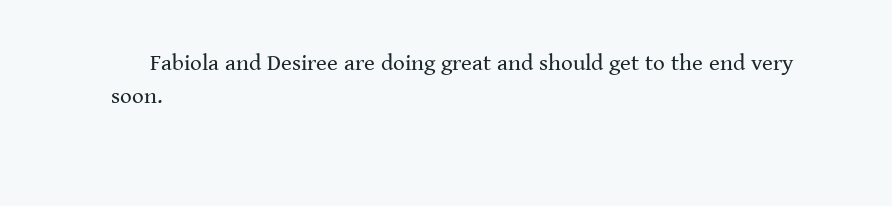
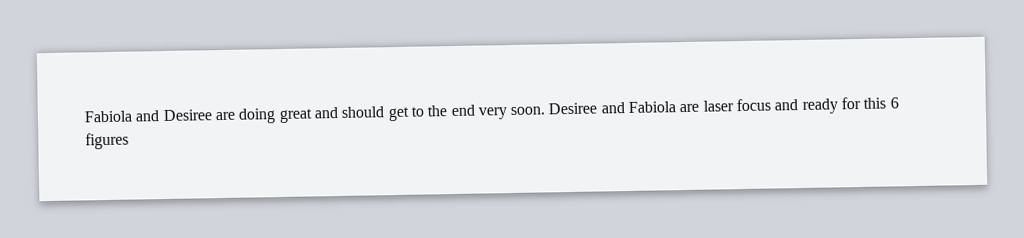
(163, 98) none -> [548,96,899,115] [85,132,129,150] Desiree and Fabiola are laser focus and ready for this 6 figures

